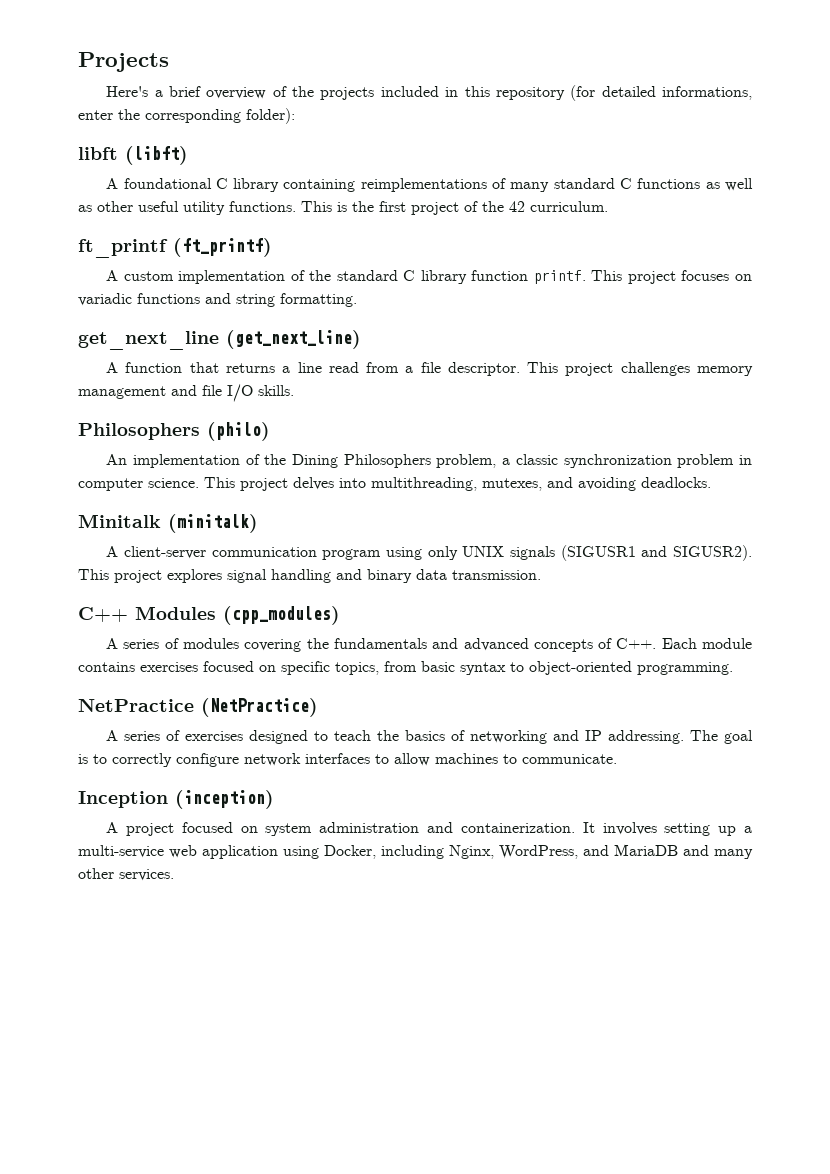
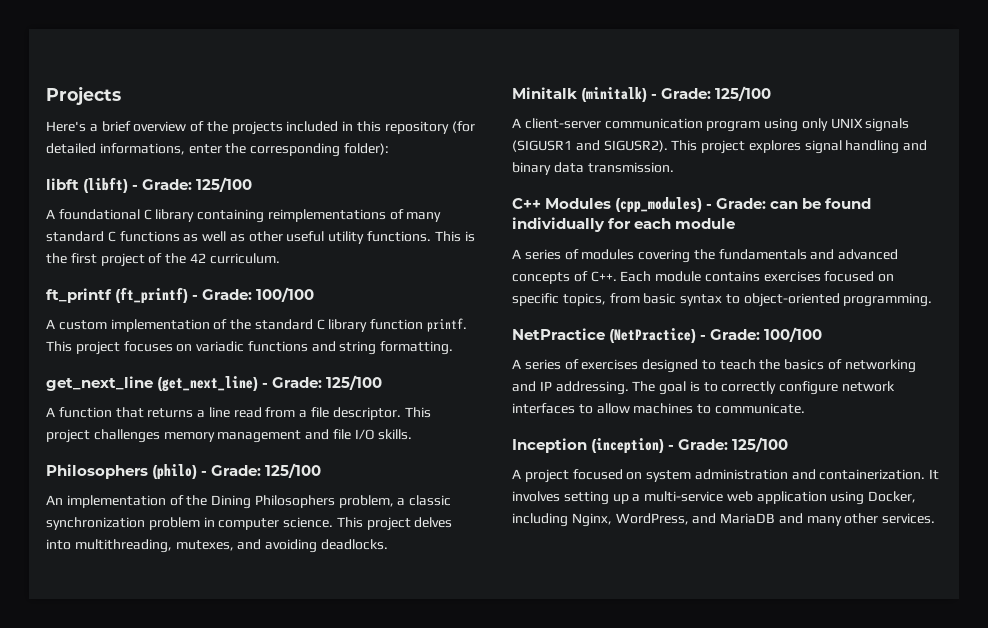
(188, 155) none -> [132,177,253,192] - Grade: 125/100
(272, 247) none -> [192,287,315,302] - Grade: 100/100
(361, 339) none -> [262,375,383,390] - Grade: 125/100
(270, 431) none -> [201,463,322,478] - Grade: 125/100
(258, 523) none -> [651,86,772,101] - Grade: 125/100
(340, 615) none -> [706,198,872,209] [512,217,736,232] - Grade: can be found individually for each module
(318, 707) none -> [700,327,823,342] - Grade: 100/100
(274, 799) none -> [668,437,789,452] - Grade: 125/100

